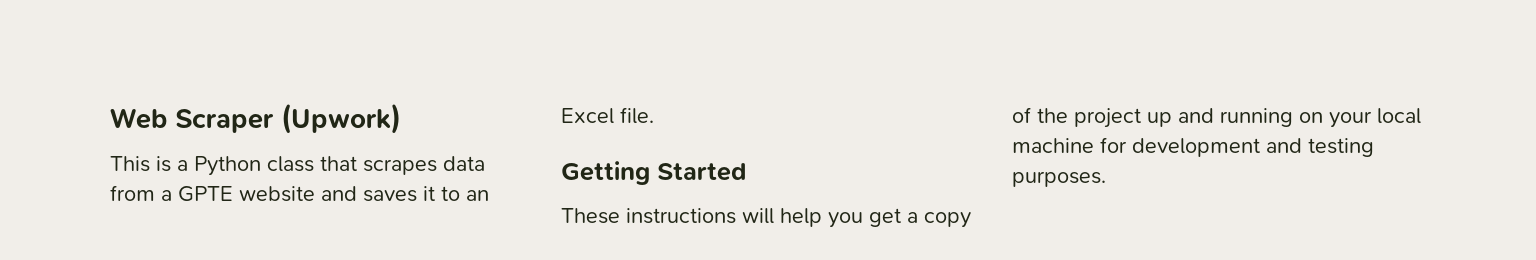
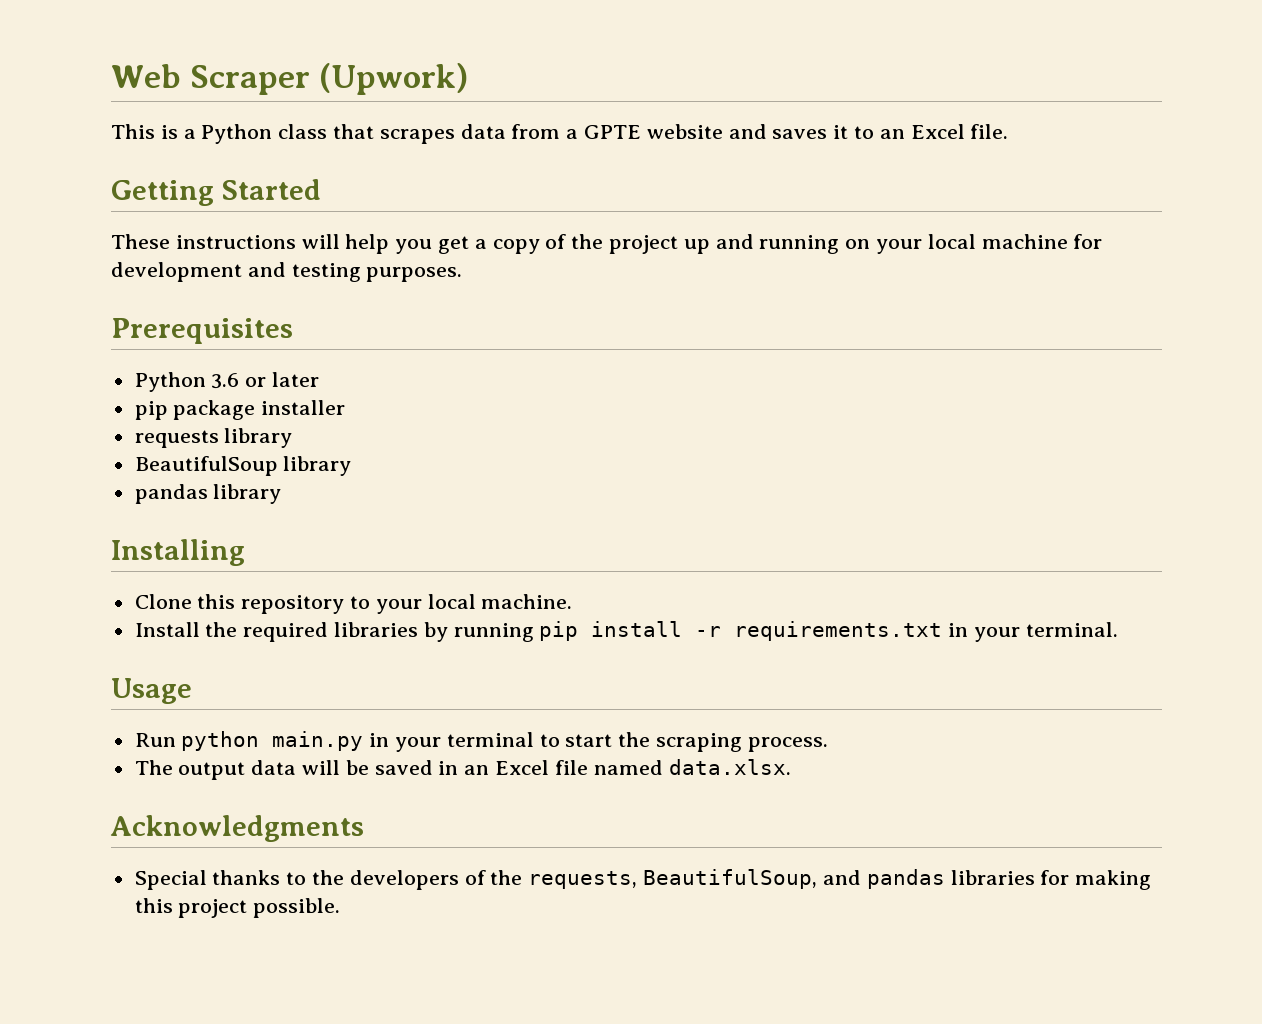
(1106, 179) none -> [111,318,293,344] [134,372,320,392] [134,400,346,420] [134,428,293,448] [134,456,352,476] [134,484,282,504] [111,539,245,566] [134,594,573,614] [134,621,1118,642] [111,678,192,704] [134,731,828,752] [134,759,791,780] [110,815,364,842] [134,869,1152,890] [134,898,341,918] // Prerequisites // Python 3.6 or later // pip package installer // requests library // BeautifulSoup library // pandas library // Installing // Clone this repository to your local machine. // Install the required libraries by running pip install -r requirements.txt in your terminal. // Usage // Run python main.py in your terminal to start the scraping process. // The output data will be saved in an Excel file named data.xlsx. // Acknowledgments // Special thanks to the developers of the requests, BeautifulSoup, and pandas libraries for making this project possible.

